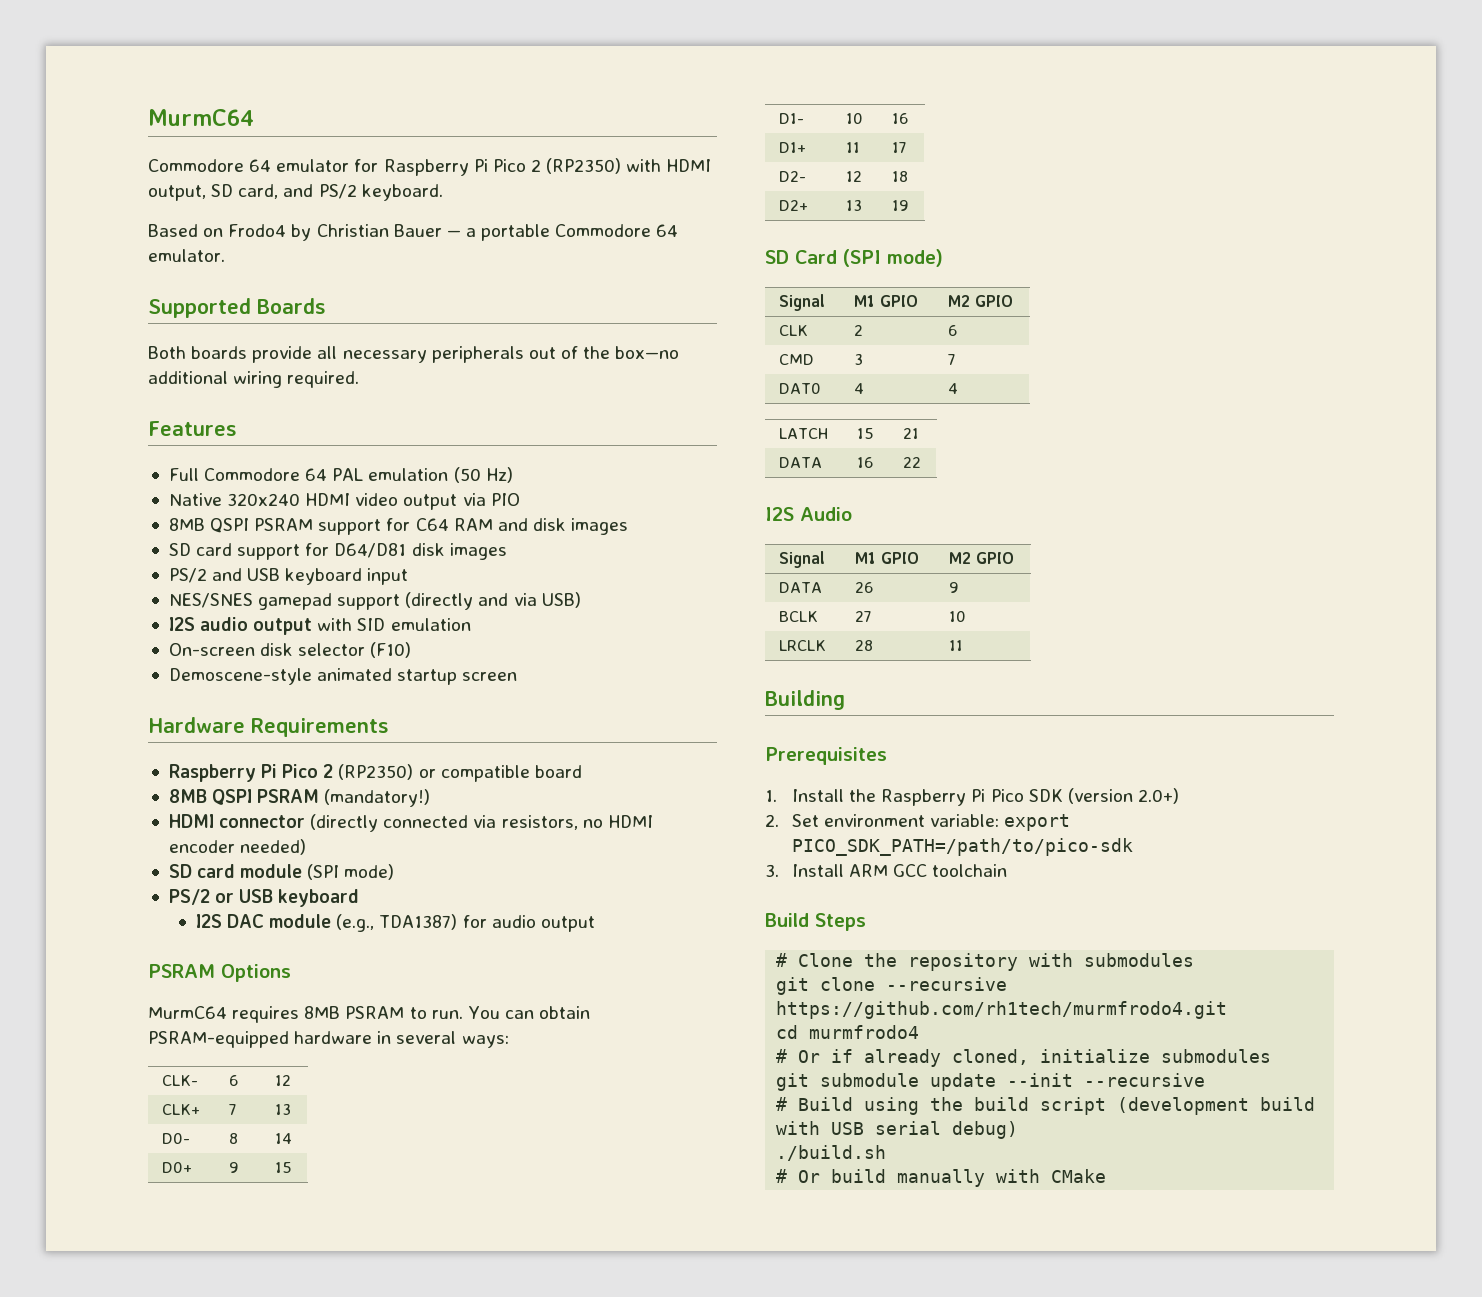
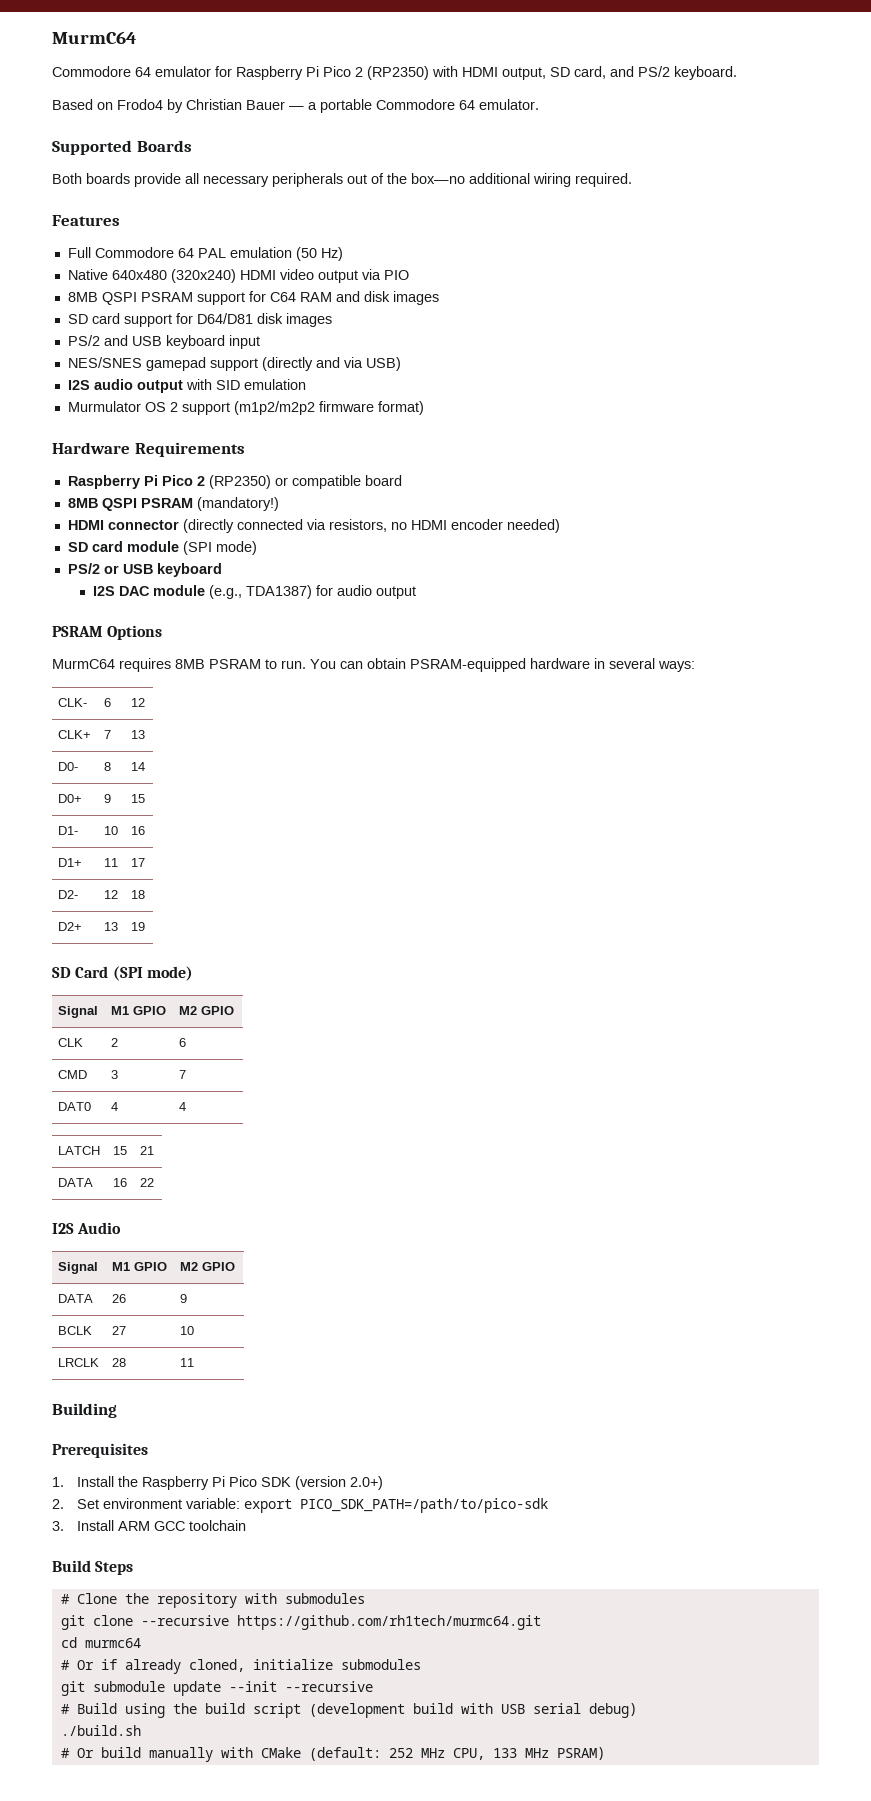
[227,493,301,506] 320x240 -> [111,269,236,283] 640x480 (320x240)
[168,642,412,658] [168,668,518,685] On-screen disk selector (F10) // Demoscene-style animated startup screen -> [67,401,424,415] Murmulator OS 2 support (m1p2/m2p2 firmware format)
[776,1001,1228,1019] https://github.com/rh1tech/murmfrodo4.git -> [236,1615,541,1630] https://github.com/rh1tech/murmc64.git
[809,1025,920,1039] murmfrodo4 -> [84,1638,141,1648] murmc64
(1107, 1176) none -> [308,1747,605,1761] (default: 252 MHz CPU, 133 MHz PSRAM)

